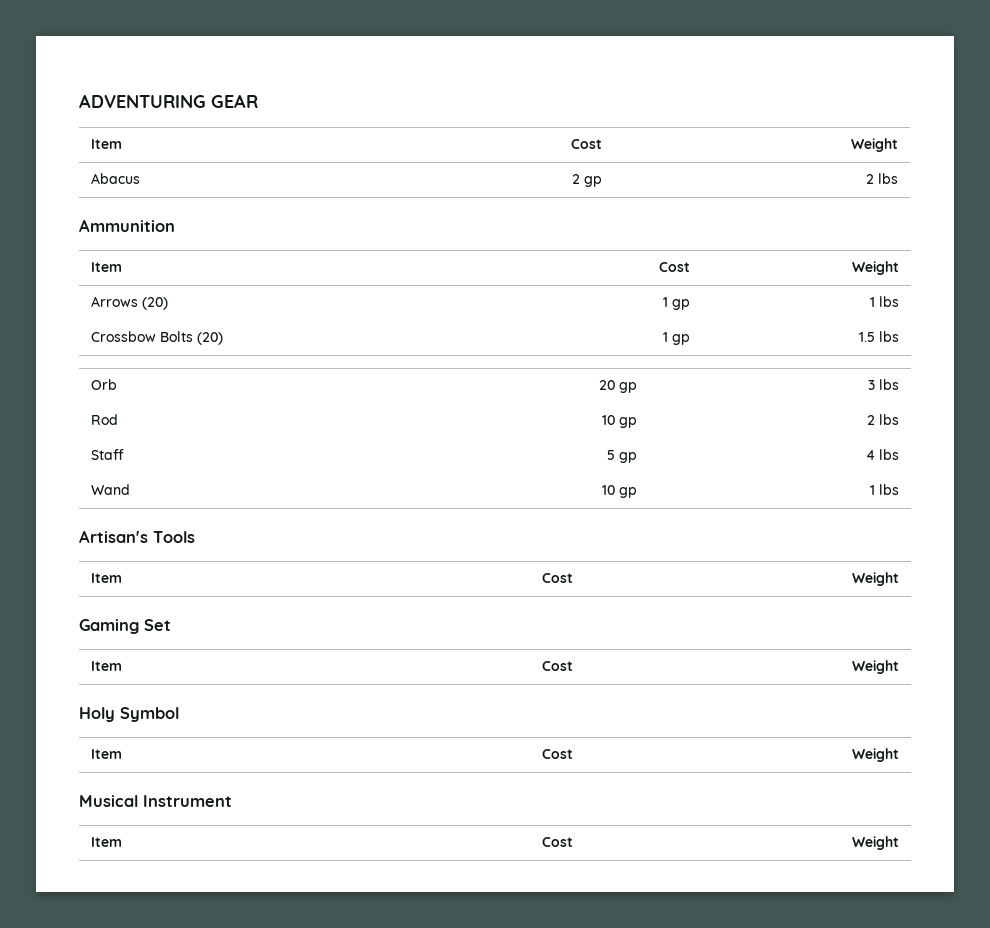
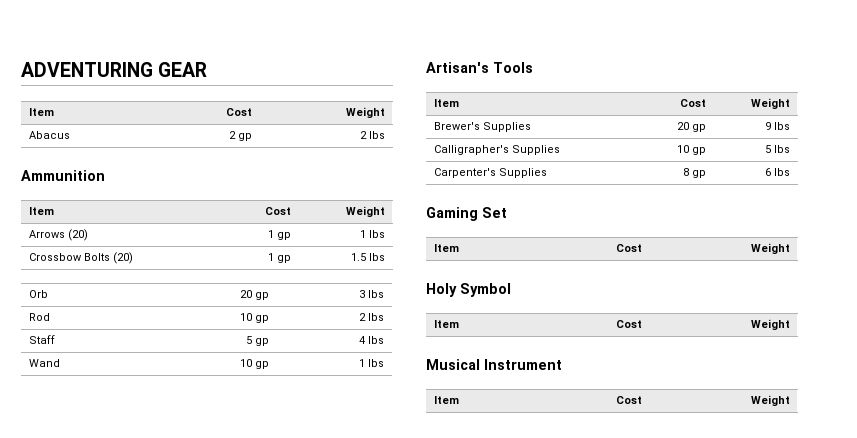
(900, 579) none -> [433,122,531,132] [677,122,707,132] [765,122,791,130] [433,145,560,155] [677,145,707,155] [765,145,791,153] [433,168,547,178] [683,168,707,178] [765,168,791,176] // Brewer's Supplies | 20 gp | 9 lbs // Calligrapher's Supplies | 10 gp | 5 lbs // Carpenter's Supplies | 8 gp | 6 lbs

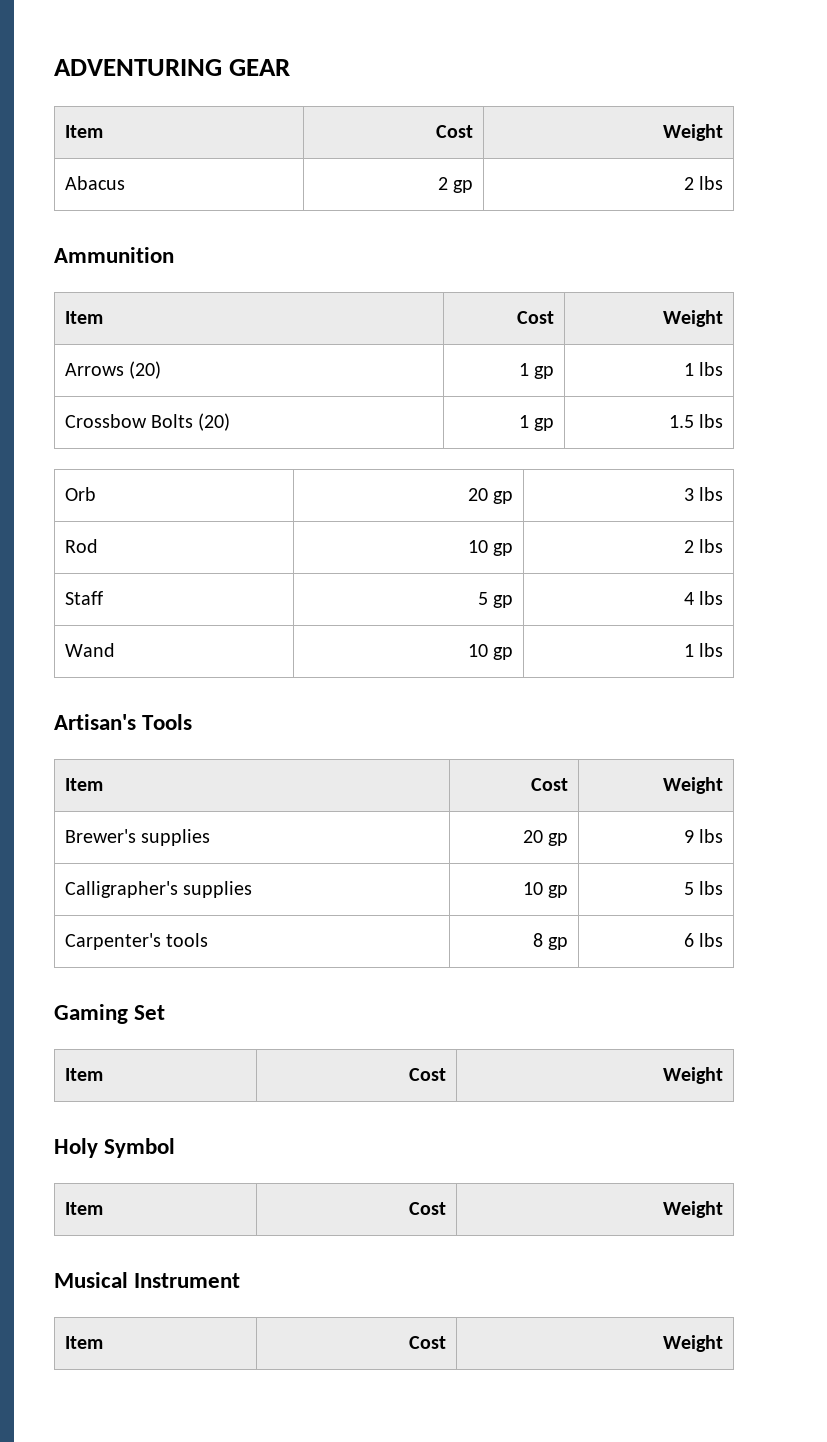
[482,122,531,132] Supplies -> [141,829,211,846] supplies
[511,145,560,155] Supplies -> [183,881,253,898] supplies
[498,168,547,178] Supplies -> [166,933,209,947] tools

